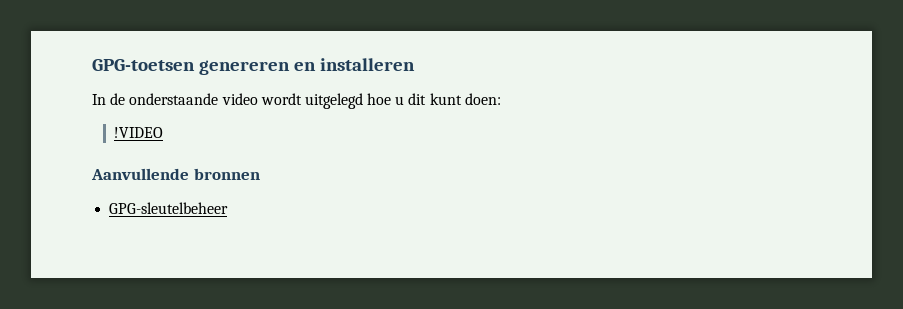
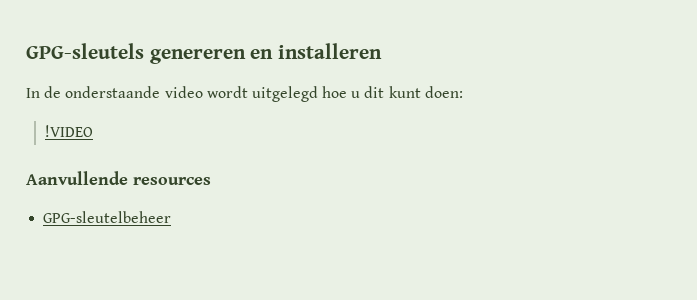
[92,59,195,71] GPG-toetsen -> [26,43,144,59] GPG-sleutels
[193,168,260,180] bronnen -> [133,177,211,185] resources

